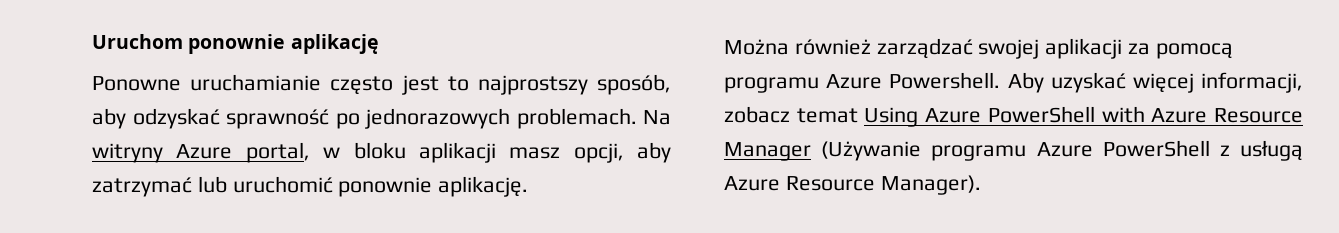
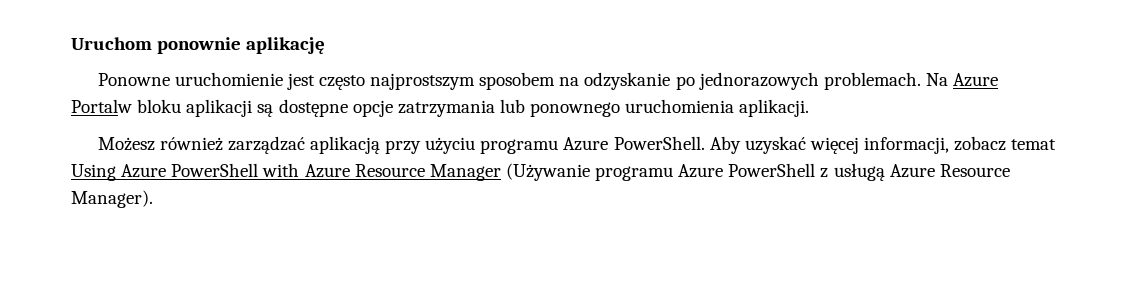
[190,74,671,95] [92,108,671,129] [92,142,671,163] [92,176,529,197] [724,38,1233,59] [724,72,1001,93] uruchamianie często jest to najprostszy sposób, aby odzyskać sprawność po jednorazowych problemach. Na witryny Azure portal, w bloku aplikacji masz opcji, aby zatrzymać lub uruchomić ponownie aplikację. // Można również zarządzać swojej aplikacji za pomocą programu Azure Powershell. -> [174,72,999,90] [71,99,810,117] [97,136,705,154] uruchomienie jest często najprostszym sposobem na odzyskanie po jednorazowych problemach. Na Azure Portalw bloku aplikacji są dostępne opcje zatrzymania lub ponownego uruchomienia aplikacji. // Możesz również zarządzać aplikacją przy użyciu programu Azure PowerShell.

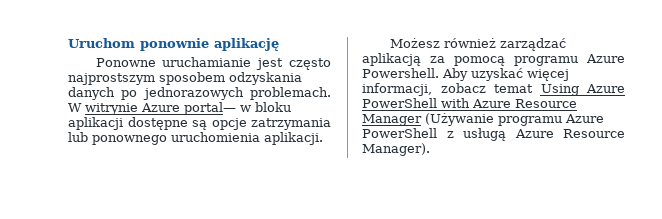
[174,72,283,86] uruchomienie -> [162,57,252,67] uruchamianie
[559,72,671,90] na odzyskanie -> [229,72,302,85] [68,87,115,100] odzyskania danych
[925,73,999,87] [71,99,348,117] Na Azure Portalw bloku aplikacji są dostępne -> [68,102,291,115] [68,117,207,130] W witrynie Azure portal— w bloku aplikacji dostępne są
[385,136,705,154] przy użyciu programu Azure PowerShell. -> [430,54,625,66] [362,68,439,78] za pomocą programu Azure Powershell.

